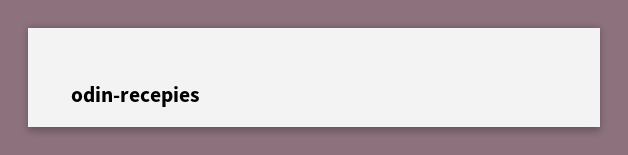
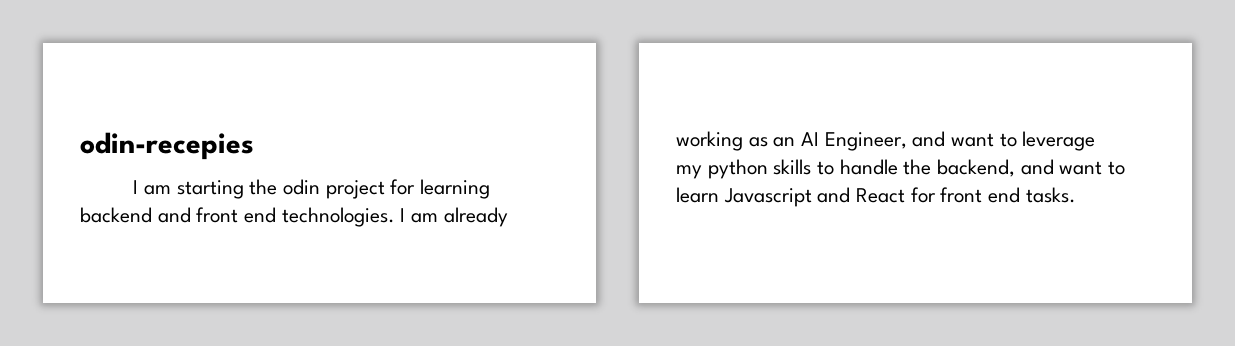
(200, 96) none -> [133,179,490,199] [80,207,508,227] [676,131,1096,151] [676,159,1126,179] [676,187,1076,207] // I am starting the odin project for learning backend and front end technologies. I am already working as an AI Engineer, and want to leverage my python skills to handle the backend, and want to learn Javascript and React for front end tasks.

